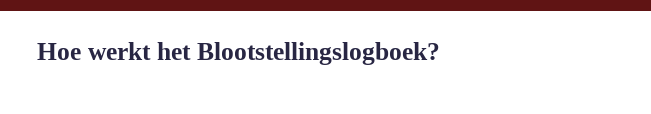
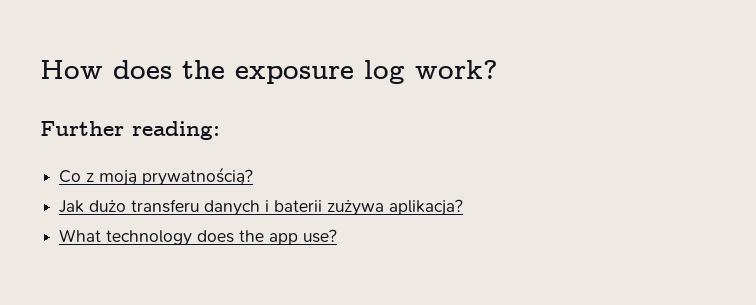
[37,42,440,65] Hoe werkt het Blootstellingslogboek? -> [40,60,498,84] [40,121,220,140] [59,167,254,186] [59,199,464,216] [59,229,338,246] How does the exposure log work? // Further reading: // Co z moją prywatnością? // Jak dużo transferu danych i baterii zużywa aplikacja? // What technology does the app use?

